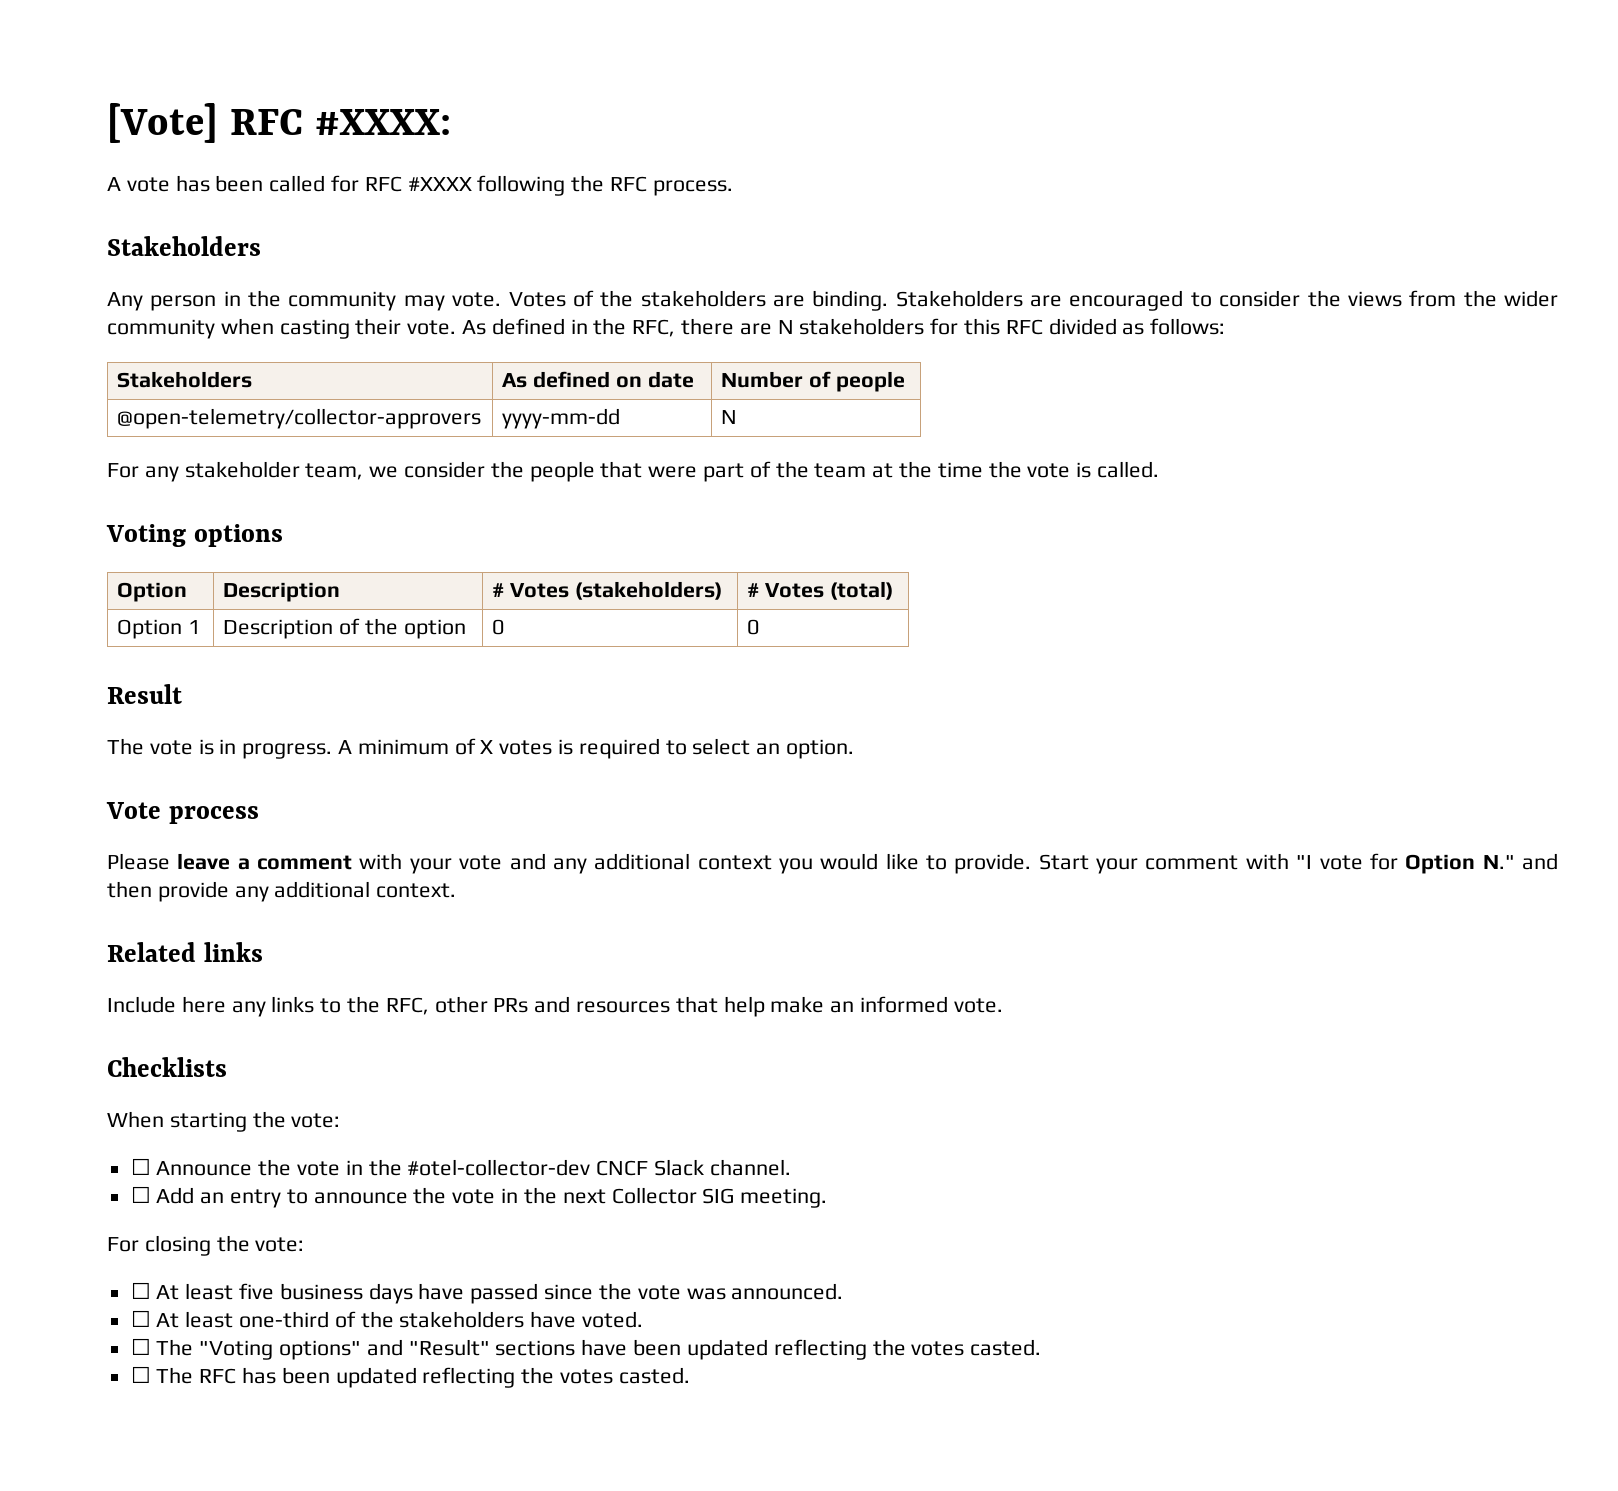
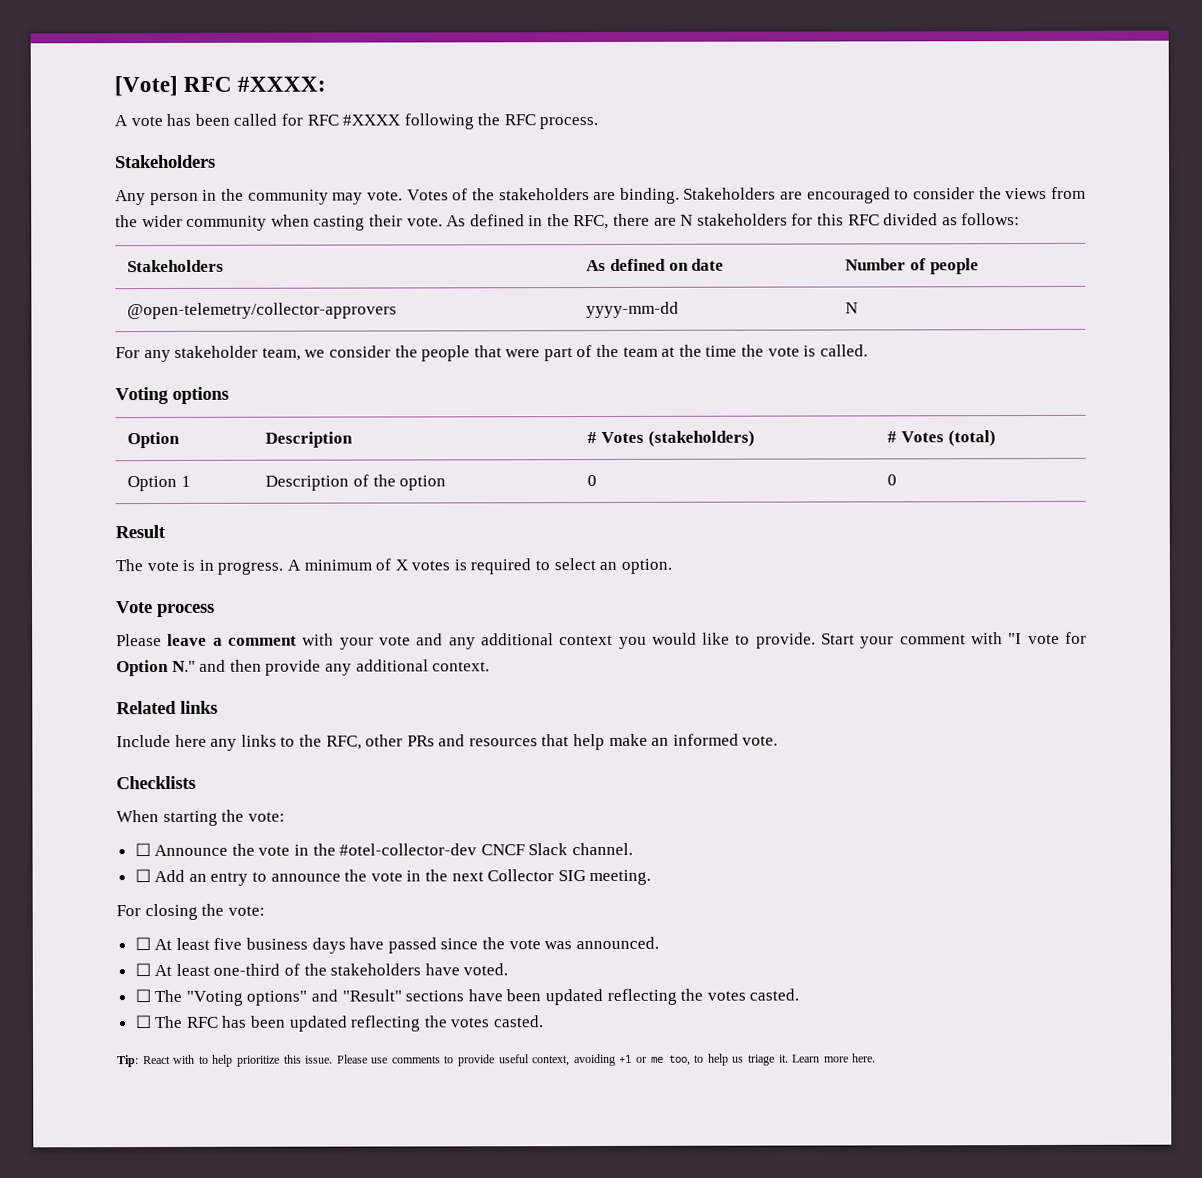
(690, 1375) none -> [117,1053,877,1068] // Tip: React with to help prioritize this issue. Please use comments to provide useful context, avoiding +1 or me too, to help us triage it. Learn more here.

